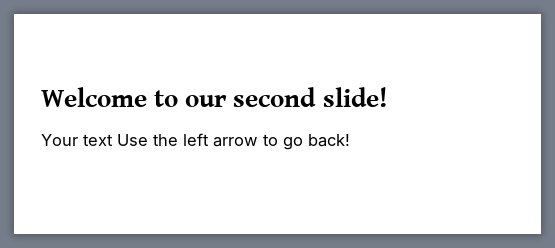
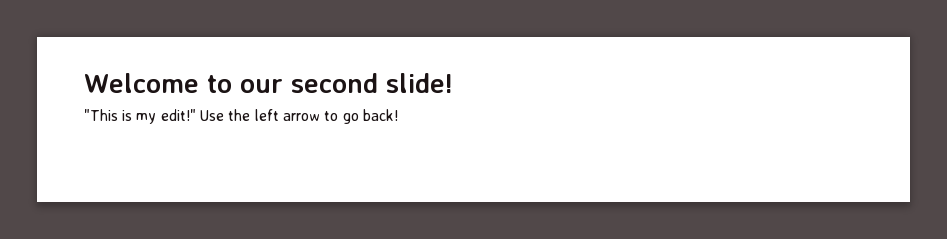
[41,134,113,146] Your text -> [84,109,196,124] "This is my edit!"

